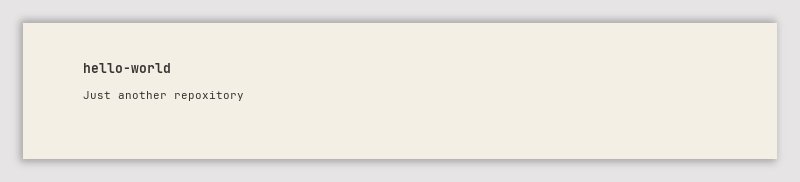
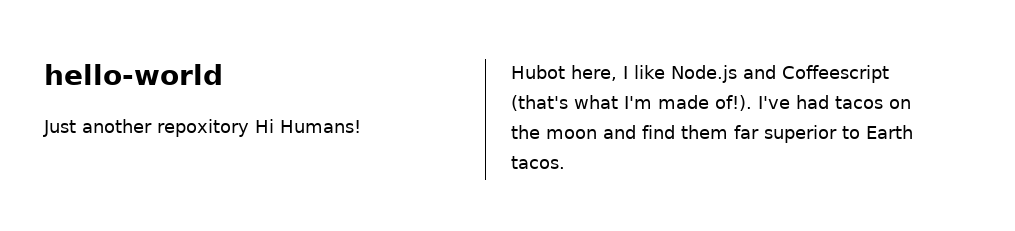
(244, 96) none -> [255,119,361,133] [511,65,889,83] [511,95,911,111] [511,125,913,143] [511,156,565,169] Hi Humans! // Hubot here, I like Node.js and Coffeescript (that's what I'm made of!). I've had tacos on the moon and find them far superior to Earth tacos.

